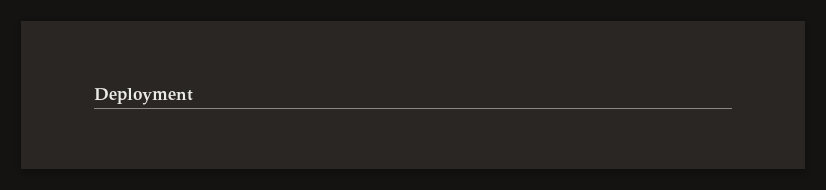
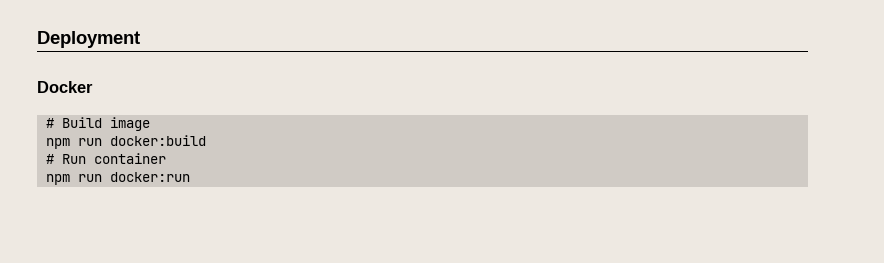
(193, 96) none -> [37,81,93,93] [46,117,151,131] [46,135,207,149] [46,153,167,164] [46,172,191,185] // Docker // # Build image // npm run docker:build // # Run container // npm run docker:run

